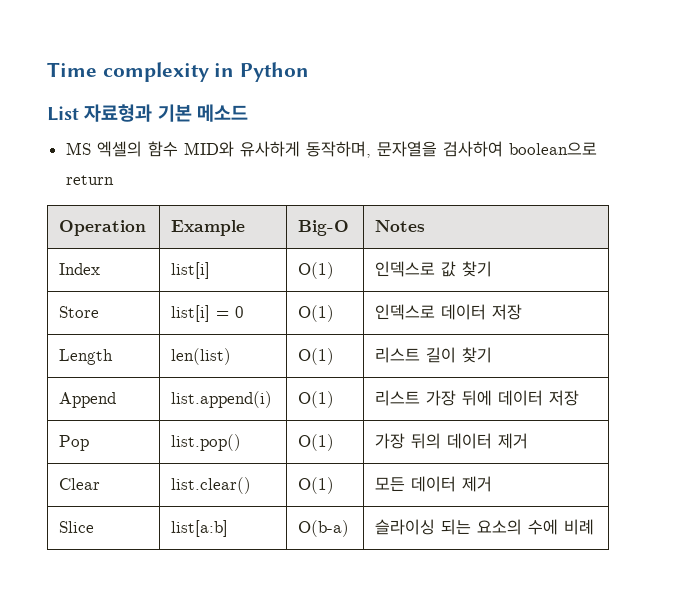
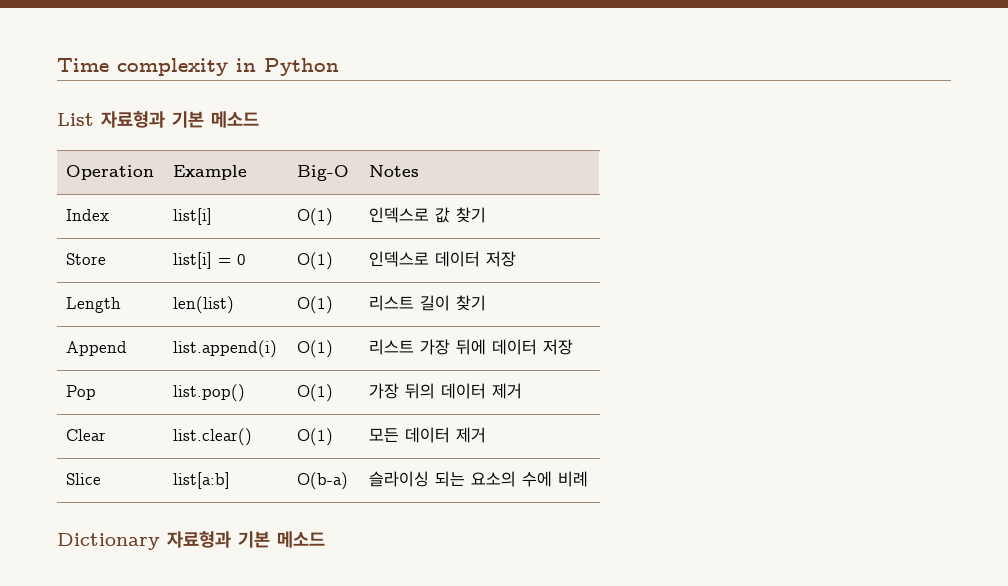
[65,141,597,158] [65,175,114,185] // MS 엑셀의 함수 MID와 유사하게 동작하며, 문자열을 검사하여 boolean으로 return -> (259, 119) none
(595, 527) none -> [57,531,325,550] // Dictionary 자료형과 기본 메소드

